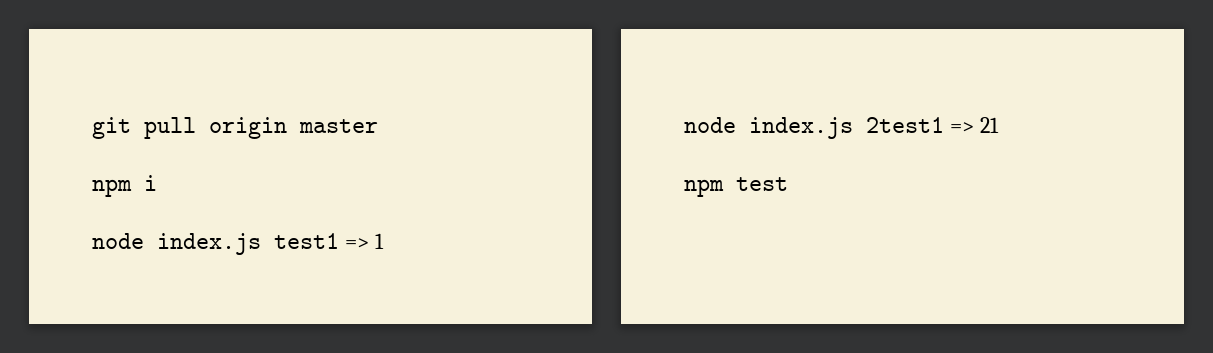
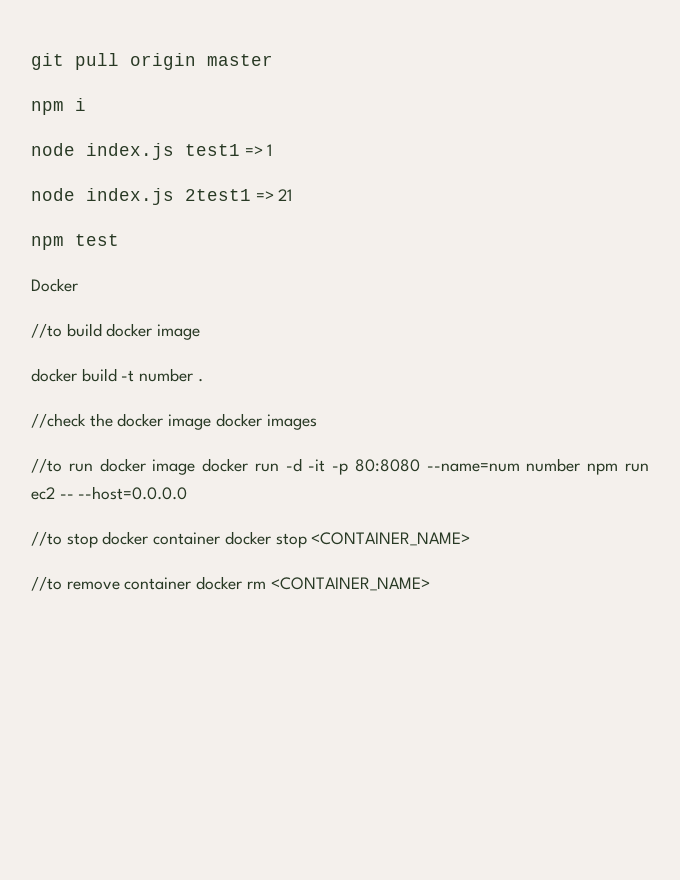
(788, 184) none -> [31,278,78,292] [31,323,201,340] [31,368,203,382] [31,413,317,430] [31,458,649,475] [31,486,188,500] [31,531,471,548] [31,576,430,591] // Docker // //to build docker image // docker build -t number . // //check the docker image docker images // //to run docker image docker run -d -it -p 80:8080 --name=num number npm run ec2 -- --host=0.0.0.0 // //to stop docker container docker stop <CONTAINER_NAME> // //to remove container docker rm <CONTAINER_NAME>

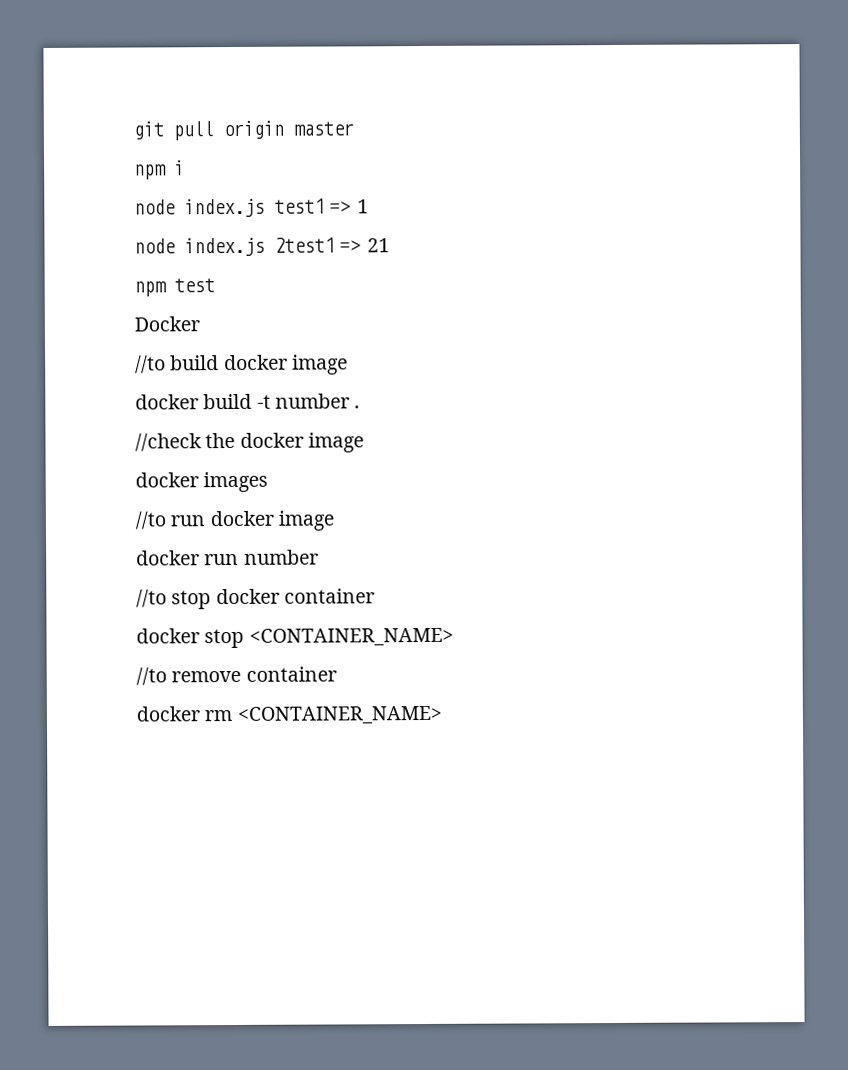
(212, 422) none -> (364, 442) //
(196, 467) none -> (334, 520) //
[285,458,649,475] [31,486,188,500] -d -it -p 80:8080 --name=num number npm run ec2 -- --host=0.0.0.0 -> [243,549,319,565] number
(221, 538) none -> (375, 596) //
(192, 583) none -> (337, 674) //

